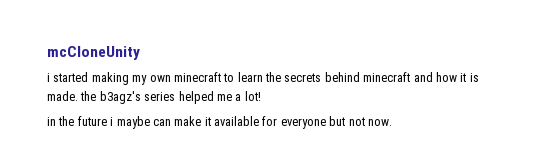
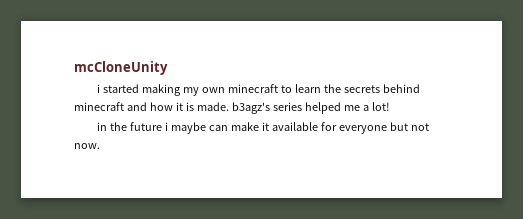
[80,91,97,101] the -> (229, 106) none

